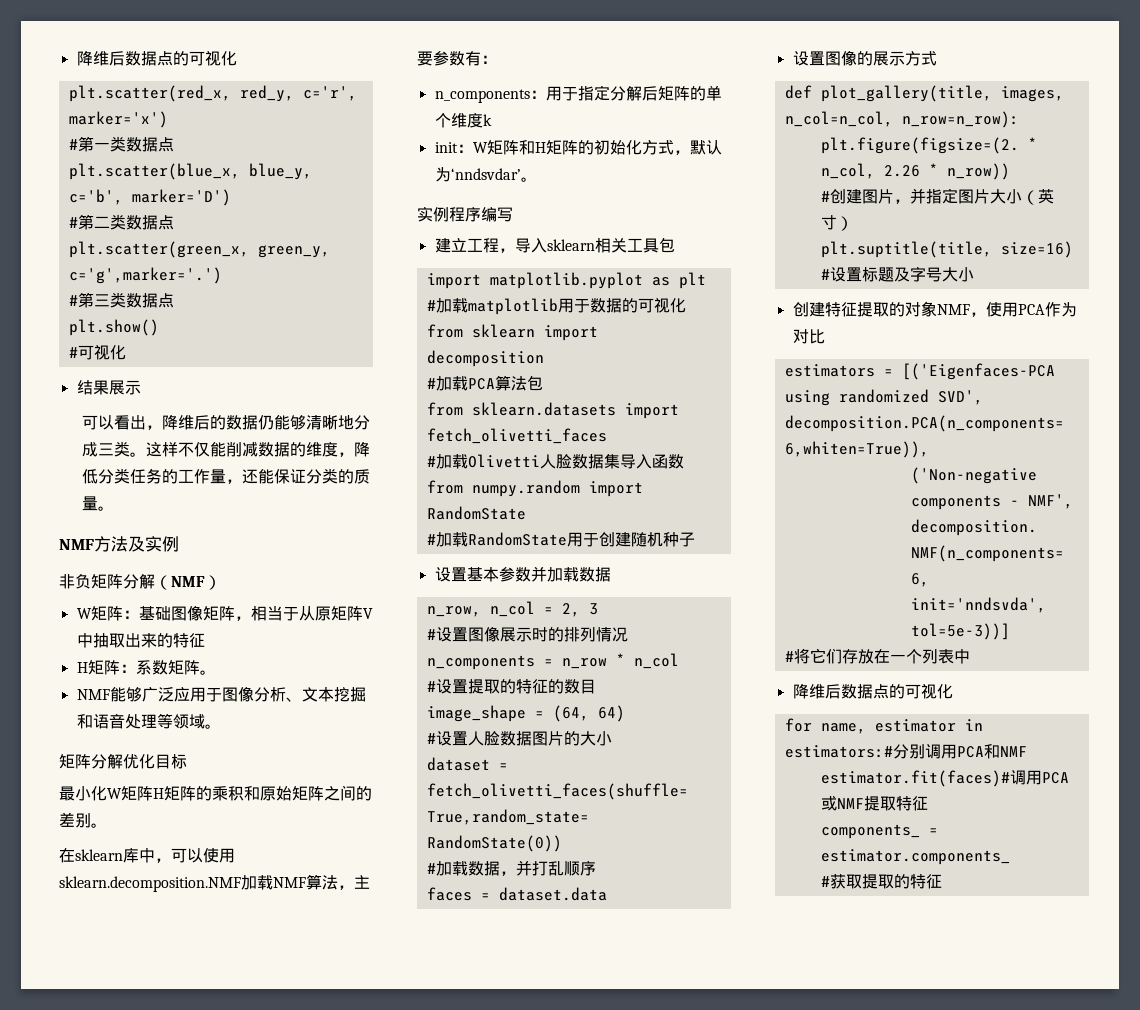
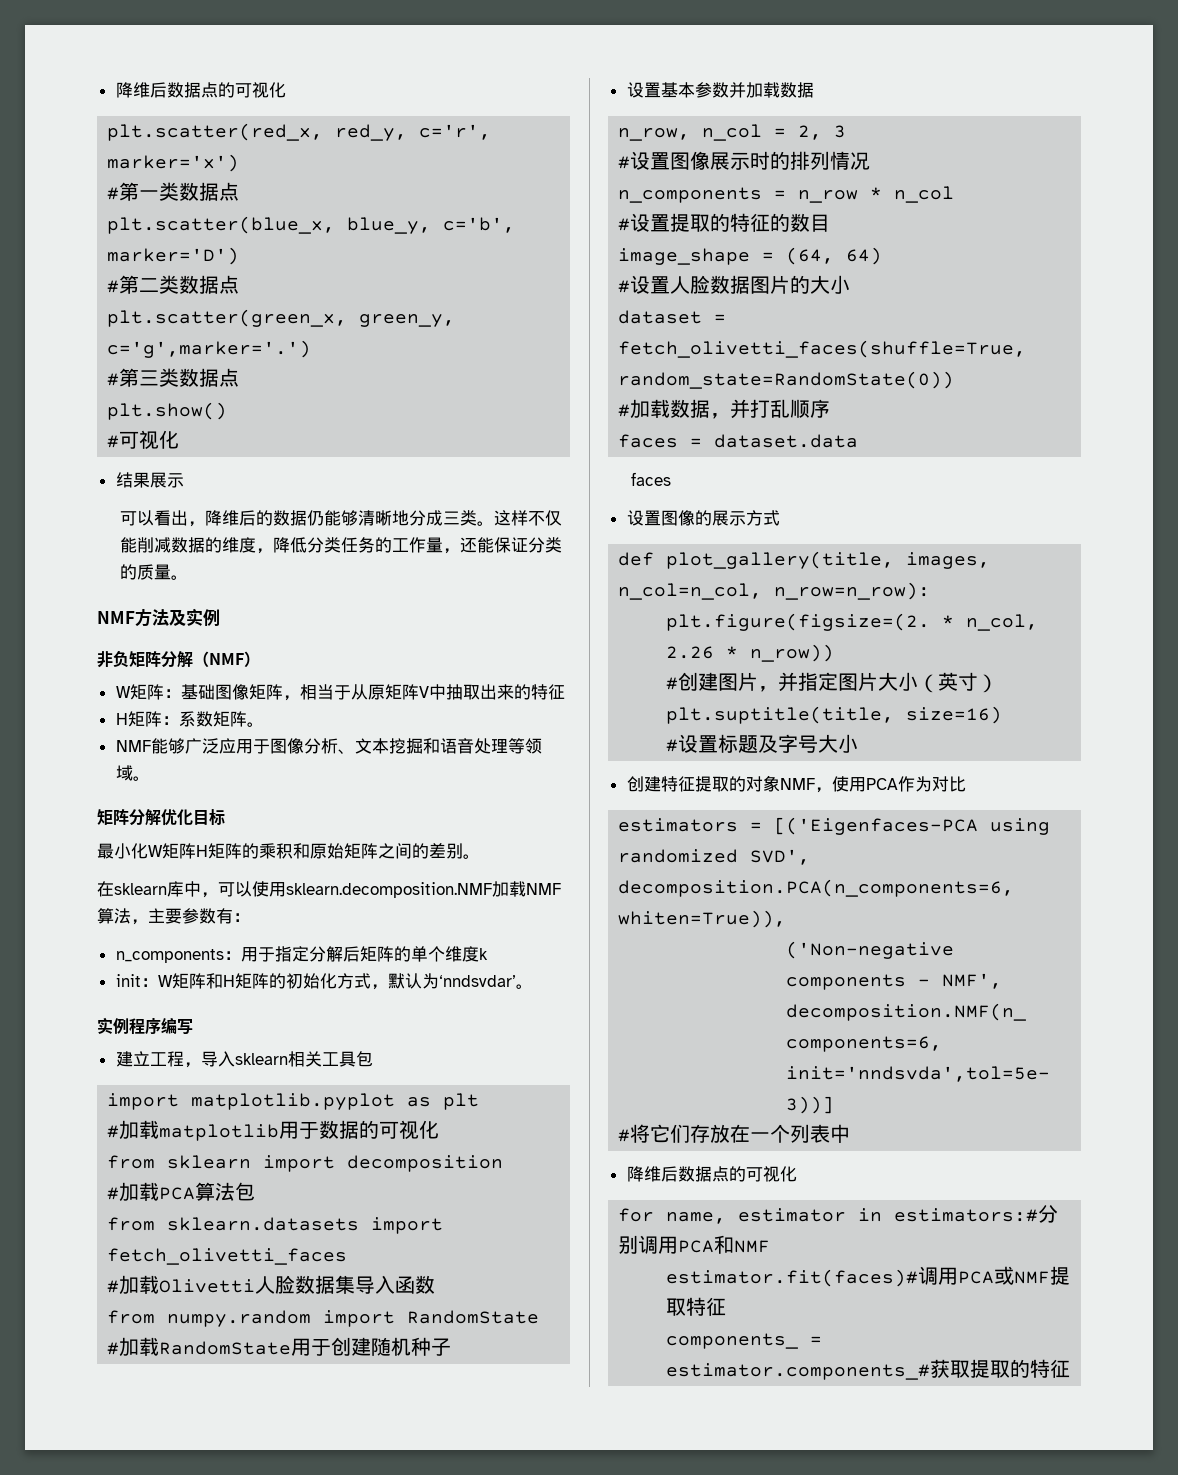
(607, 894) none -> [631,472,672,486] // faces
[820,849,1010,865] [820,876,830,887] estimator.components_ // # -> [666,1363,931,1380] estimator.components_#

